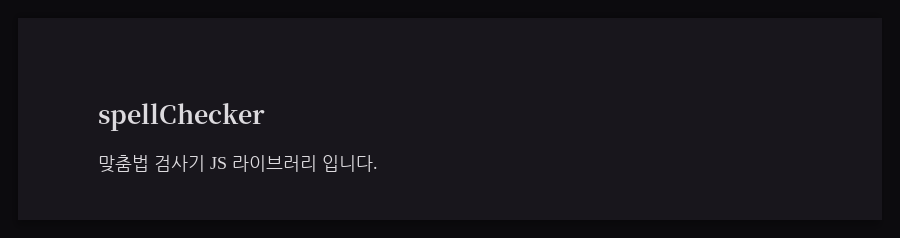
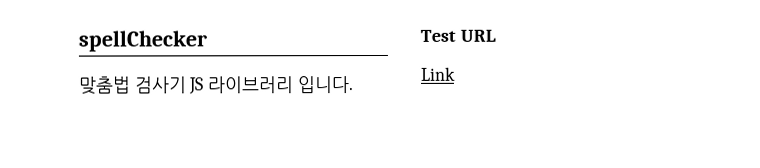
(378, 163) none -> [420,29,496,42] [420,66,455,81] // Test URL // Link

